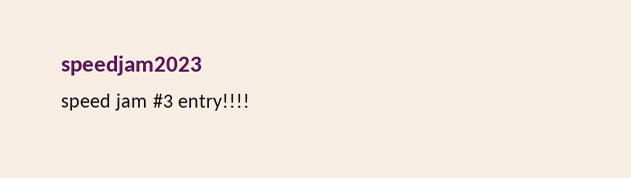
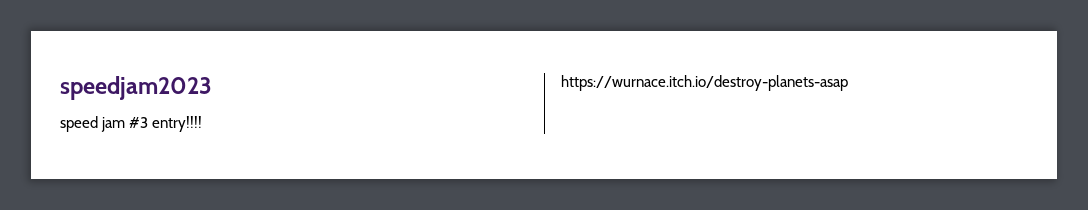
(251, 102) none -> [561,75,848,91] // https://wurnace.itch.io/destroy-planets-asap

